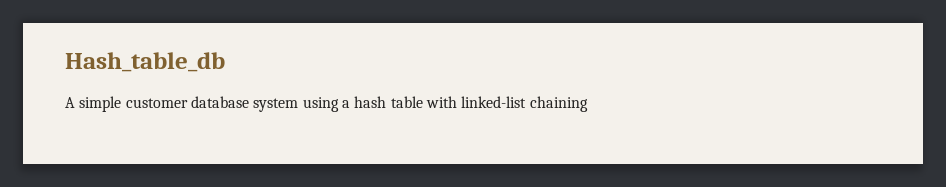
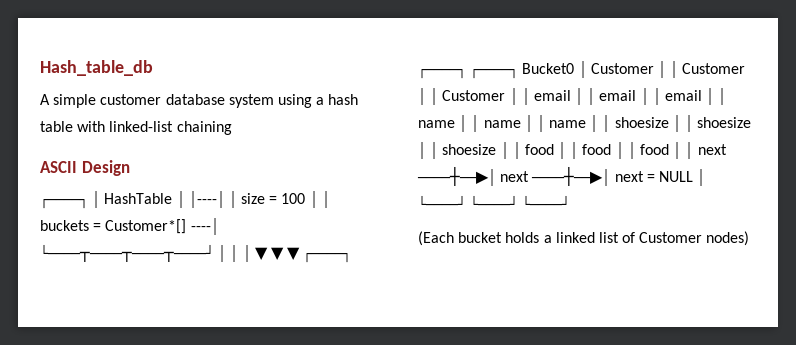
(588, 104) none -> [40,160,130,176] [40,191,330,209] [40,218,219,235] [40,244,352,263] [418,61,746,79] [418,88,727,105] [418,115,752,132] [418,142,727,159] [417,166,706,186] [418,195,571,209] [418,231,750,246] // ASCII Design // ┌────┐ │ HashTable │ │----│ │ size = 100 │ │ buckets = Customer*[] ----│ └────┬────┬────┬────┘ │ │ │ ▼ ▼ ▼ ┌────┐ ┌────┐ ┌────┐ Bucket0 │ Customer │ │ Customer │ │ Customer │ │ email │ │ email │ │ email │ │ name │ │ name │ │ name │ │ shoesize │ │ shoesize │ │ shoesize │ │ food │ │ food │ │ food │ │ next ────┼──▶│ next ────┼──▶│ next = NULL │ └────┘ └────┘ └────┘ // (Each bucket holds a linked list of Customer nodes)

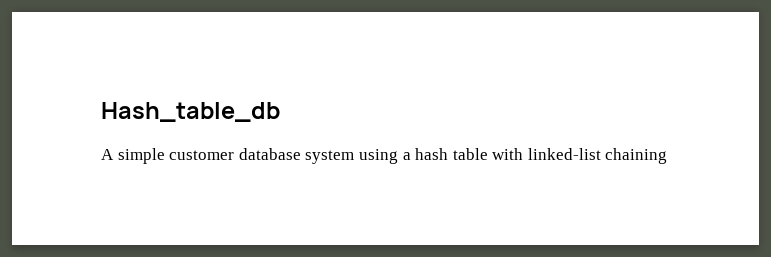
[40,160,130,176] [40,191,330,209] [40,218,219,235] [40,244,352,263] [418,61,746,79] [418,88,727,105] [418,115,752,132] [418,142,727,159] [417,166,706,186] [418,195,571,209] [418,231,750,246] // ASCII Design // ┌────┐ │ HashTable │ │----│ │ size = 100 │ │ buckets = Customer*[] ----│ └────┬────┬────┬────┘ │ │ │ ▼ ▼ ▼ ┌────┐ ┌────┐ ┌────┐ Bucket0 │ Customer │ │ Customer │ │ Customer │ │ email │ │ email │ │ email │ │ name │ │ name │ │ name │ │ shoesize │ │ shoesize │ │ shoesize │ │ food │ │ food │ │ food │ │ next ────┼──▶│ next ────┼──▶│ next = NULL │ └────┘ └────┘ └────┘ // (Each bucket holds a linked list of Customer nodes) -> (668, 156) none

